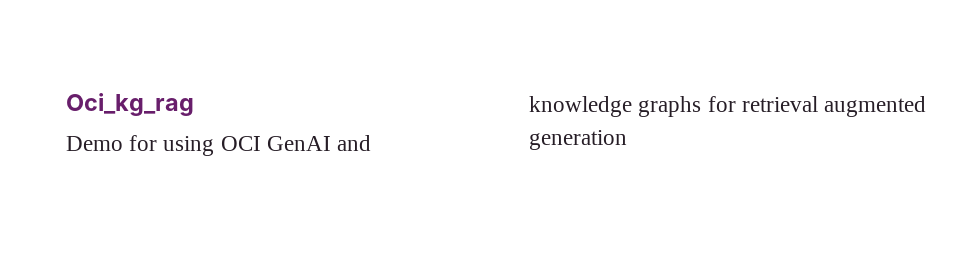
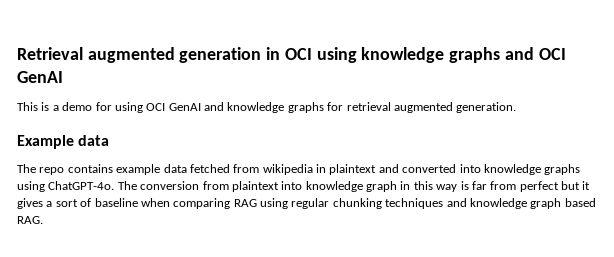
[66,93,194,116] [66,136,123,151] Oci_kg_rag // Demo -> [17,47,566,63] [17,71,63,83] [17,102,93,111] Retrieval augmented generation in OCI using knowledge graphs and OCI GenAI // This is a demo
[529,130,627,150] generation -> [456,102,517,113] [17,135,110,149] [17,164,581,175] [17,181,591,192] [17,198,596,209] [17,216,43,224] generation. // Example data // The repo contains example data fetched from wikipedia in plaintext and converted into knowledge graphs using ChatGPT-4o. The conversion from plaintext into knowledge graph in this way is far from perfect but it gives a sort of baseline when comparing RAG using regular chunking techniques and knowledge graph based RAG.

